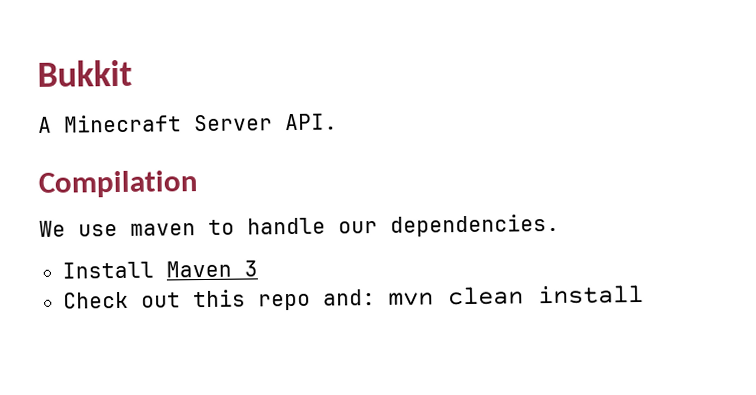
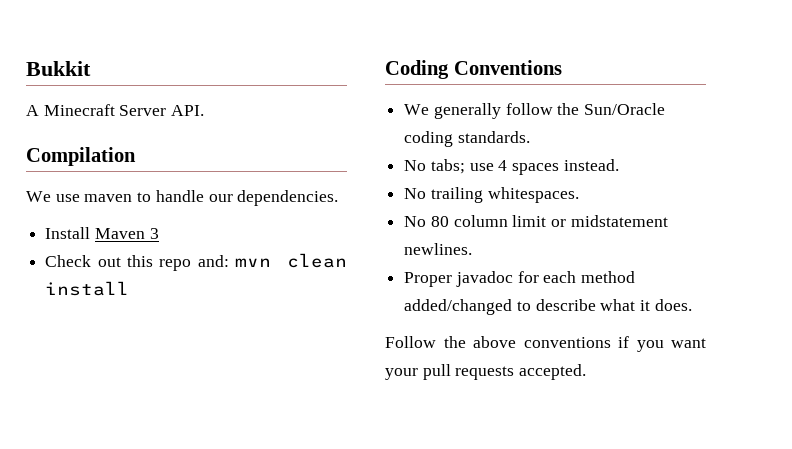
(644, 294) none -> [385,60,562,79] [404,103,666,119] [404,131,530,147] [404,159,619,175] [404,187,579,203] [404,215,668,227] [404,243,473,255] [404,271,636,287] [404,299,692,315] [385,336,706,352] [385,364,587,380] // Coding Conventions // We generally follow the Sun/Oracle coding standards. // No tabs; use 4 spaces instead. // No trailing whitespaces. // No 80 column limit or midstatement newlines. // Proper javadoc for each method added/changed to describe what it does. // Follow the above conventions if you want your pull requests accepted.

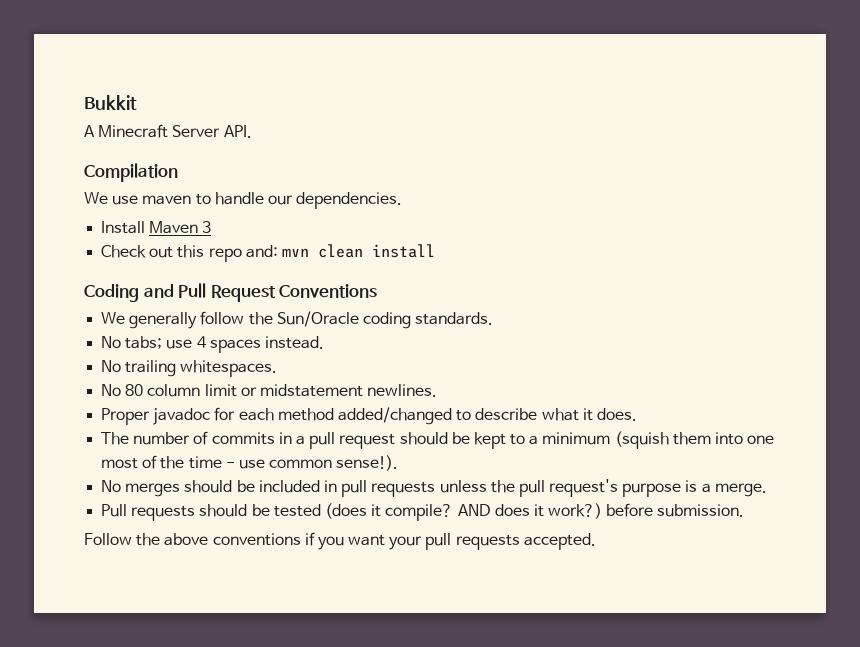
(449, 69) none -> [143,283,276,302] and Pull Request
(692, 305) none -> [101,431,775,449] [101,455,399,471] [101,479,767,497] [101,503,745,521] // The number of commits in a pull request should be kept to a minimum (squish them into one most of the time - use common sense!). // No merges should be included in pull requests unless the pull request's purpose is a merge. // Pull requests should be tested (does it compile? AND does it work?) before submission.

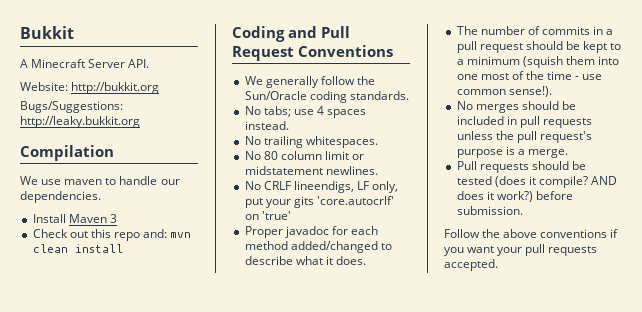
(252, 131) none -> [20,82,160,94] [20,101,123,113] [20,116,140,128] // Website: http://bukkit.org // Bugs/Suggestions: http://leaky.bukkit.org
(438, 390) none -> [244,181,399,193] [244,196,394,208] [244,211,291,220] // No CRLF lineendigs, LF only, put your gits 'core.autocrlf' on 'true'

